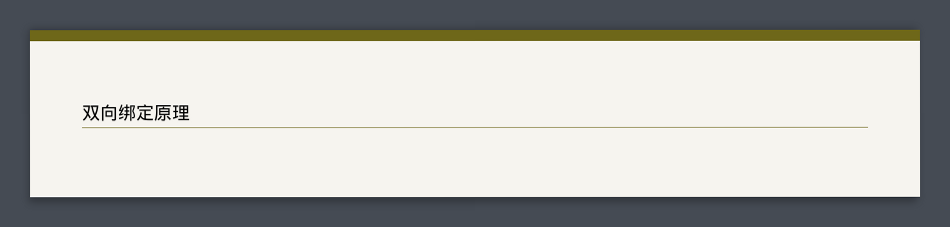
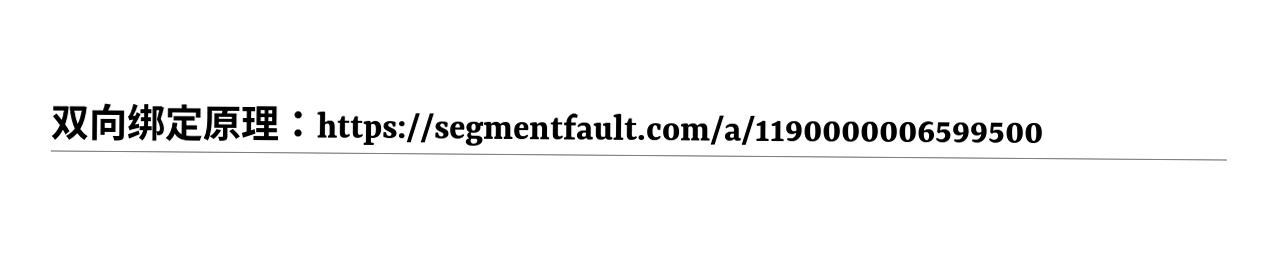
(191, 113) none -> [278,110,1044,151] ：https://segmentfault.com/a/1190000006599500

